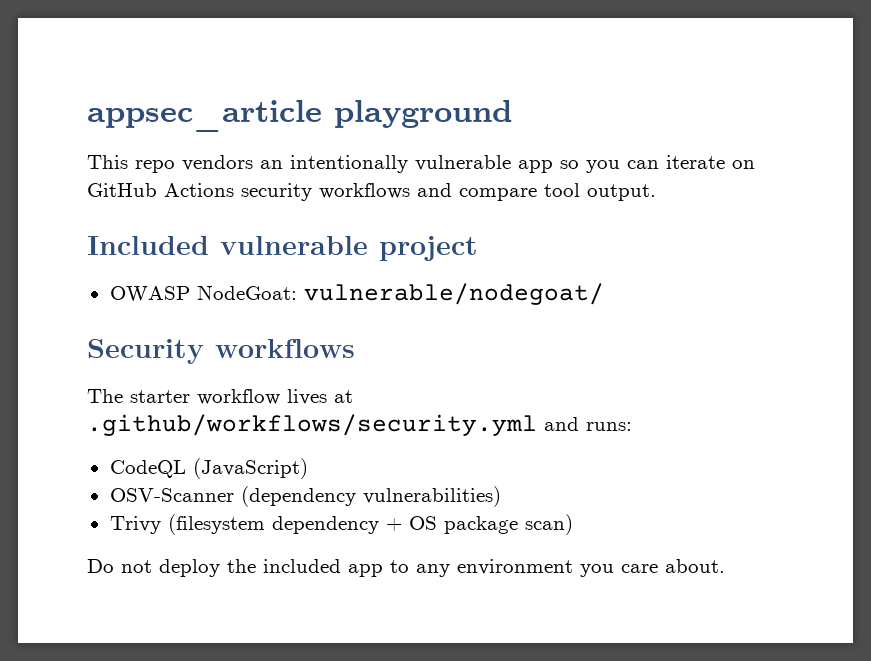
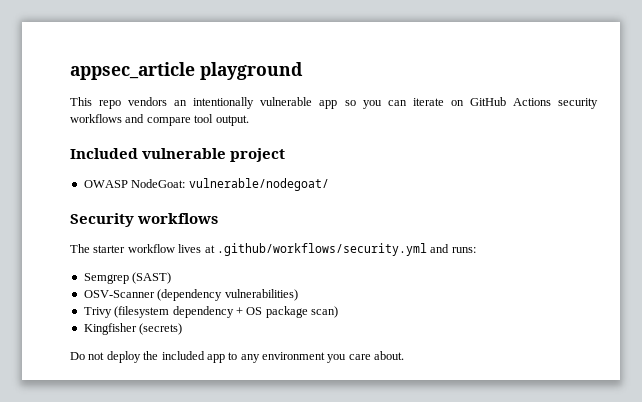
[109,458,308,479] CodeQL (JavaScript) -> [83,272,172,284] Semgrep (SAST)
(573, 524) none -> [83,323,183,335] // Kingfisher (secrets)

